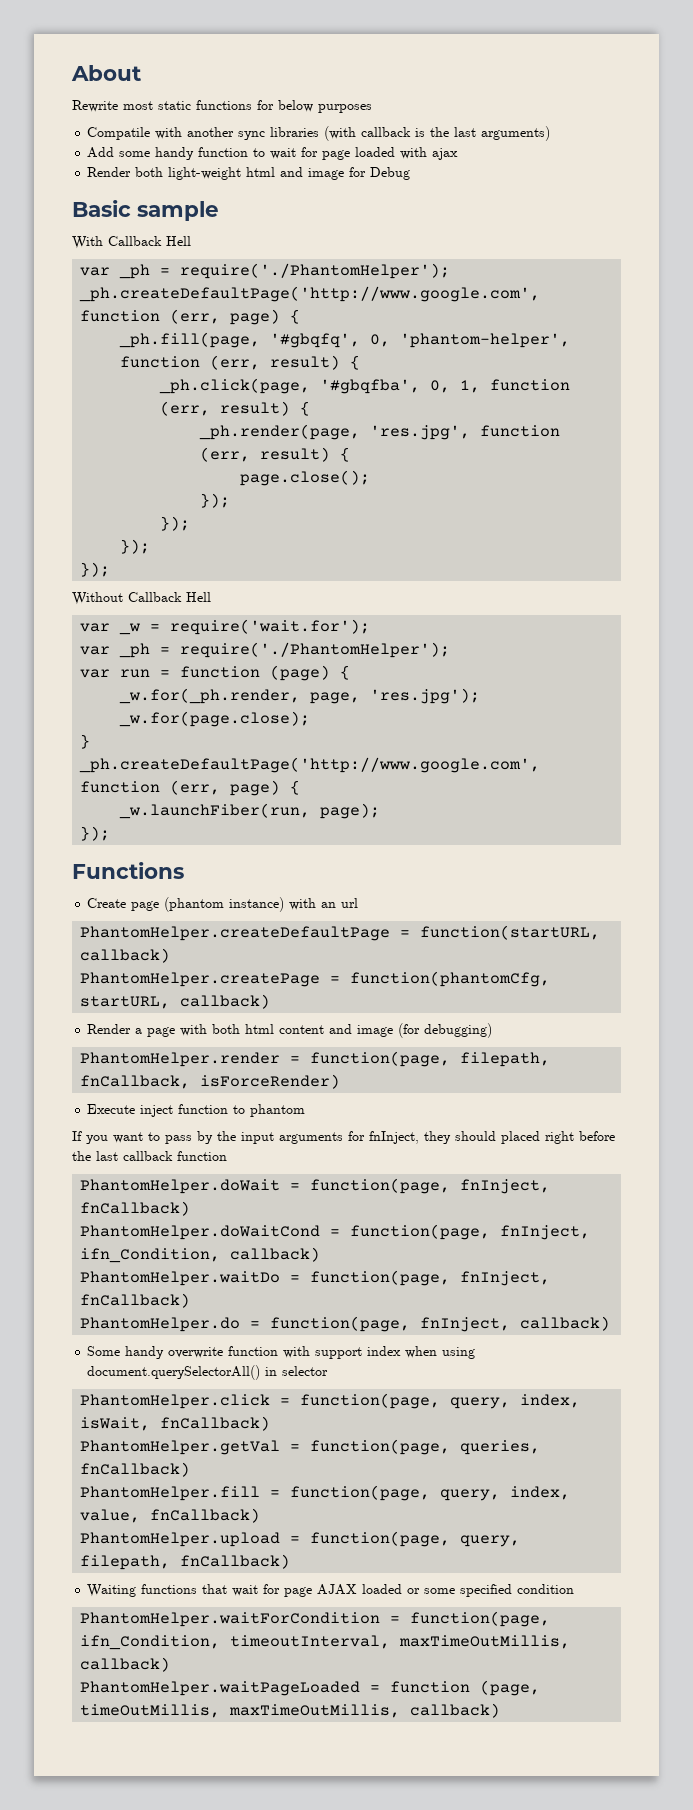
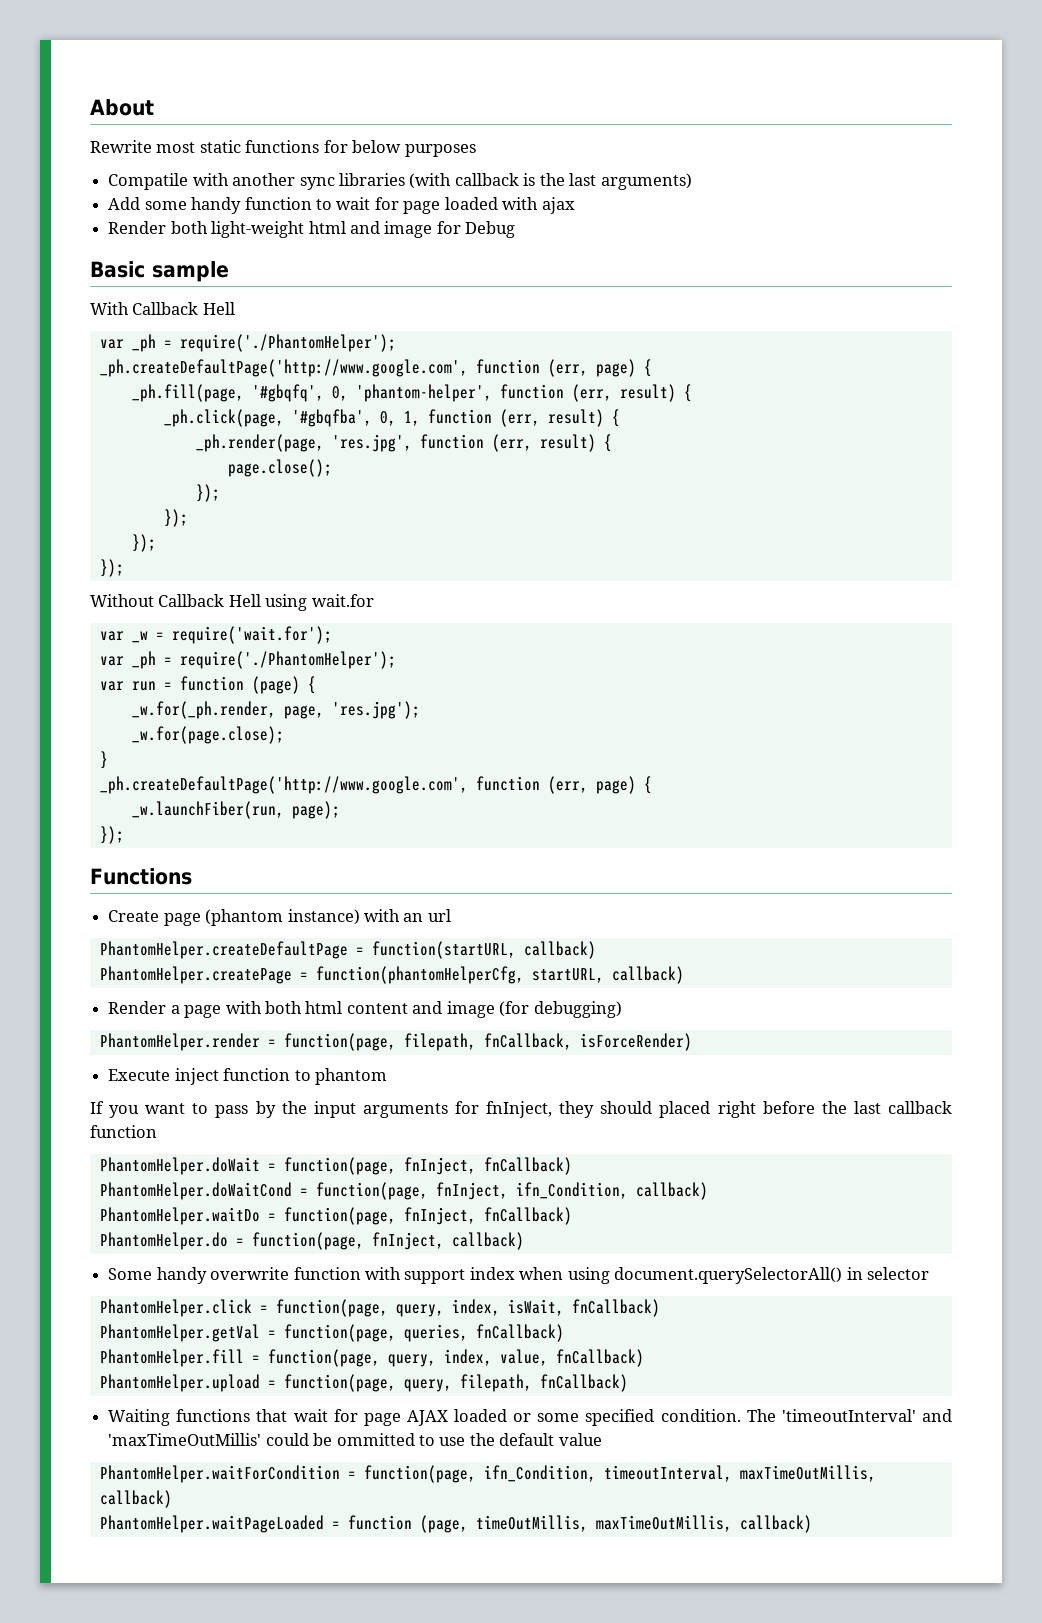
(211, 597) none -> [265,594,374,611] using wait.for
[350,971,551,987] function(phantomCfg, -> [315,966,524,984] function(phantomHelperCfg,
[517,1584,575,1594] condition -> [660,1409,953,1422] [108,1433,602,1446] condition. The 'timeoutInterval' and 'maxTimeOutMillis' could be ommitted to use the default value

